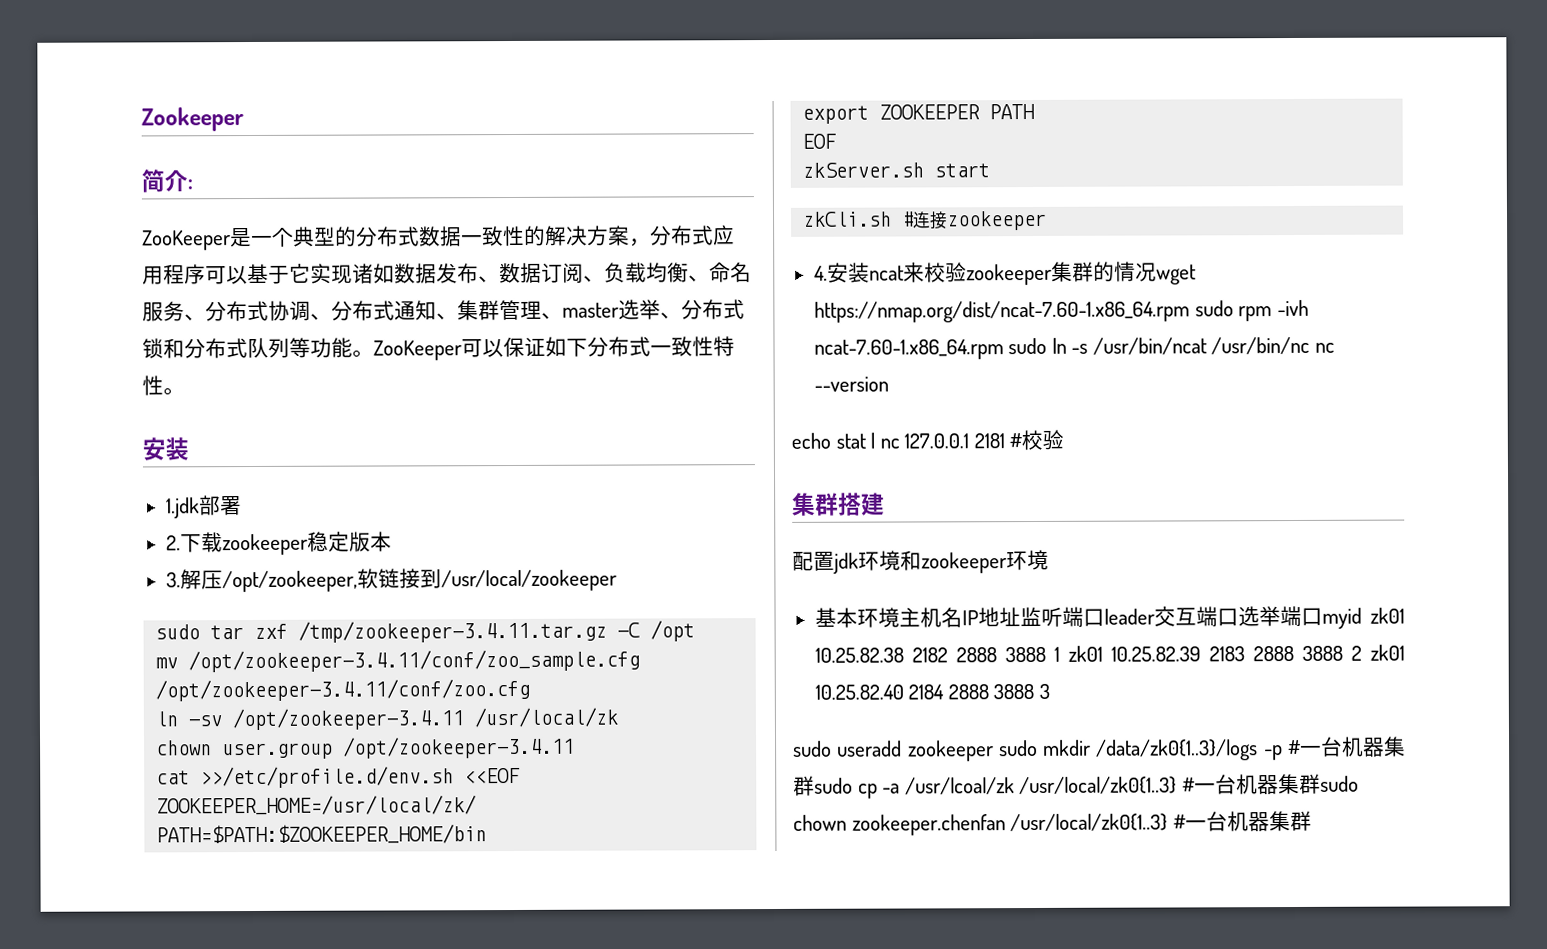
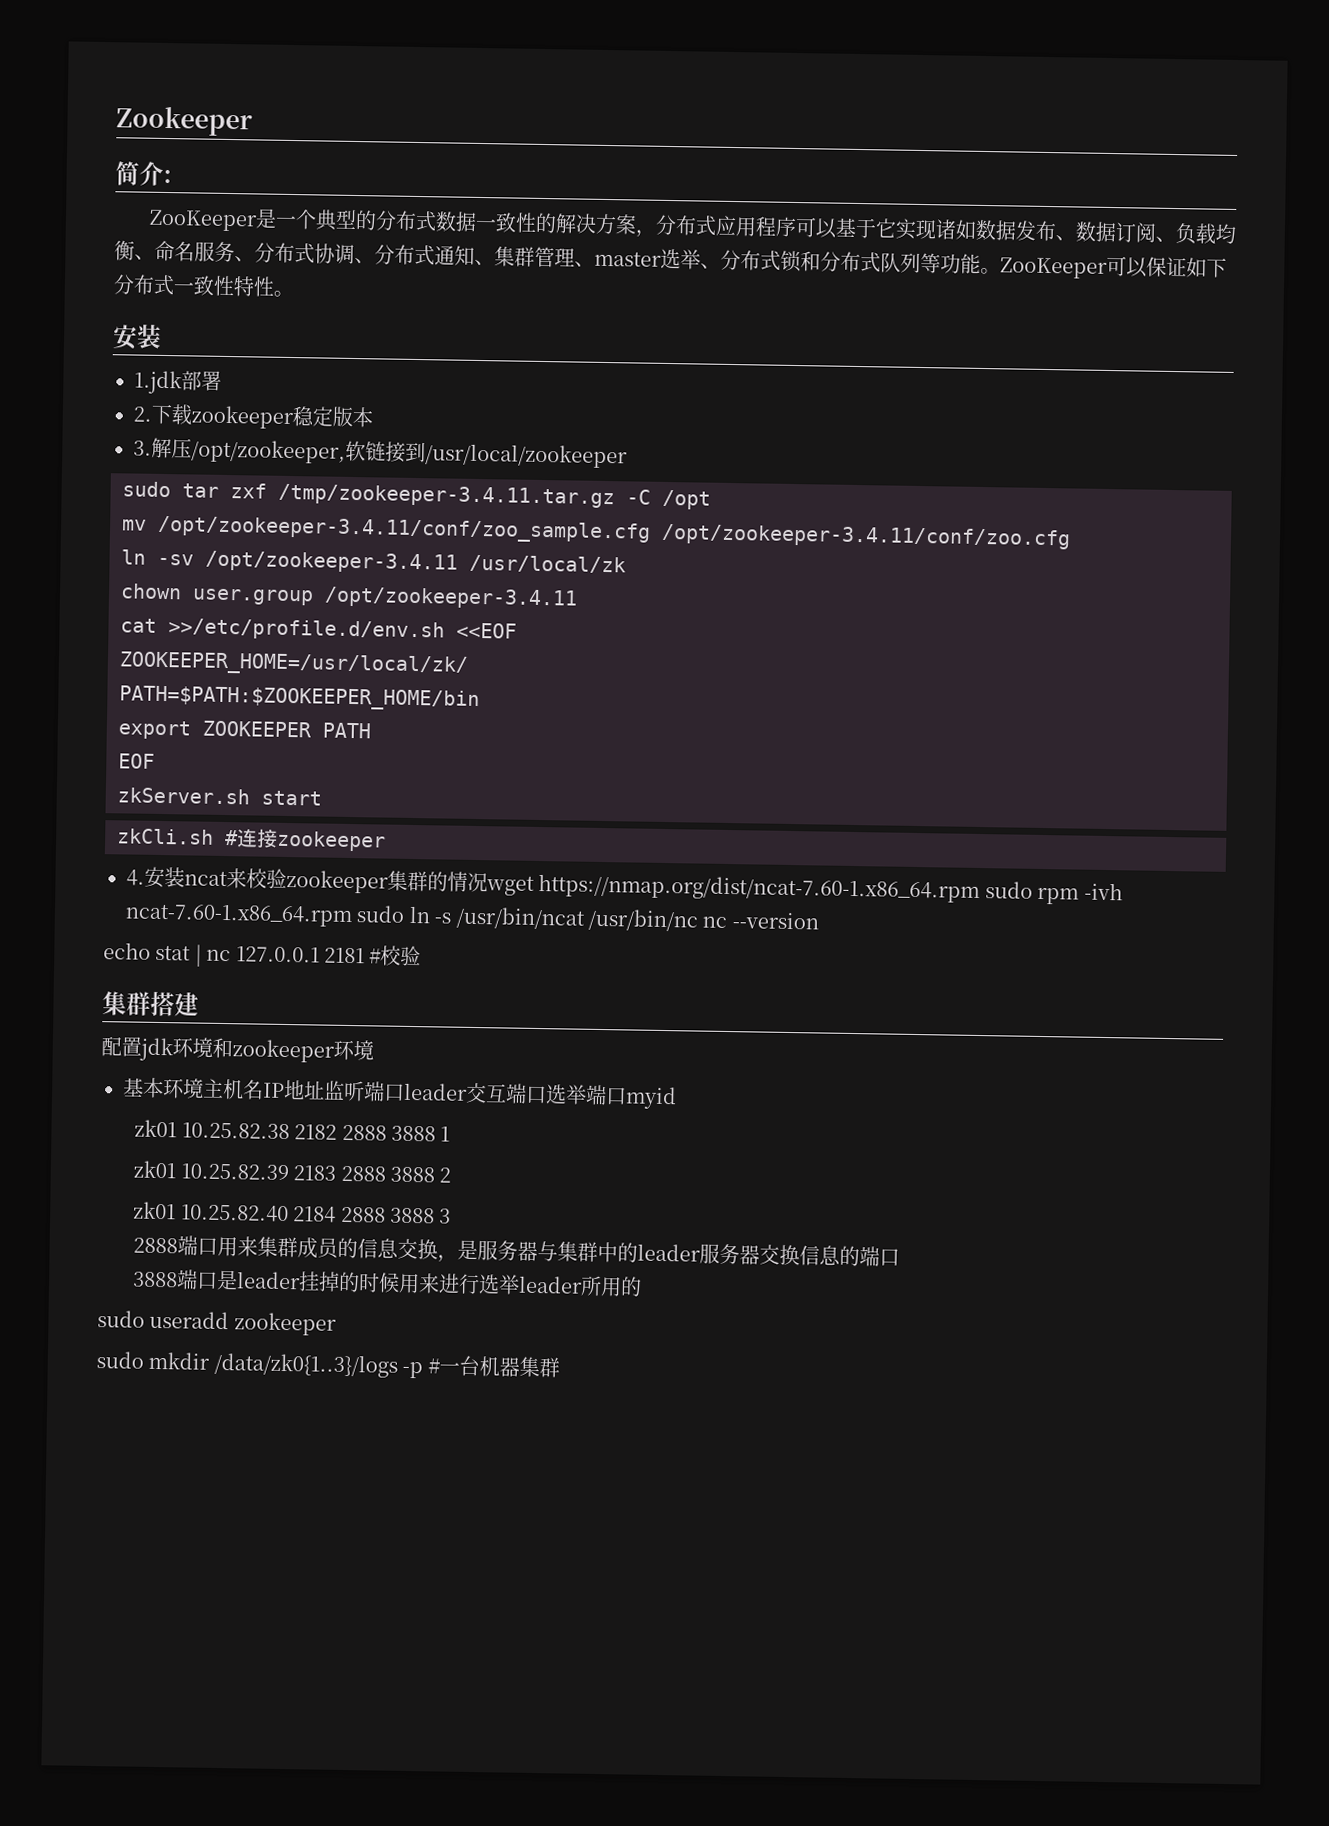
(1362, 618) none -> (677, 1098) //
(1060, 654) none -> (451, 1134) //
(1362, 653) none -> (452, 1175) //
(1050, 691) none -> [132,1235,900,1267] [131,1269,642,1297] // 2888端口用来集群成员的信息交换，是服务器与集群中的leader服务器交换信息的端口 // 3888端口是leader挂掉的时候用来进行选举leader所用的
(994, 751) none -> (337, 1324) //
[814,773,1359,799] [793,810,1312,836] sudo cp -a /usr/lcoal/zk /usr/local/zk0{1..3} #一台机器集群sudo chown zookeeper.chenfan /usr/local/zk0{1..3} #一台机器集群 -> (560, 1367) none

